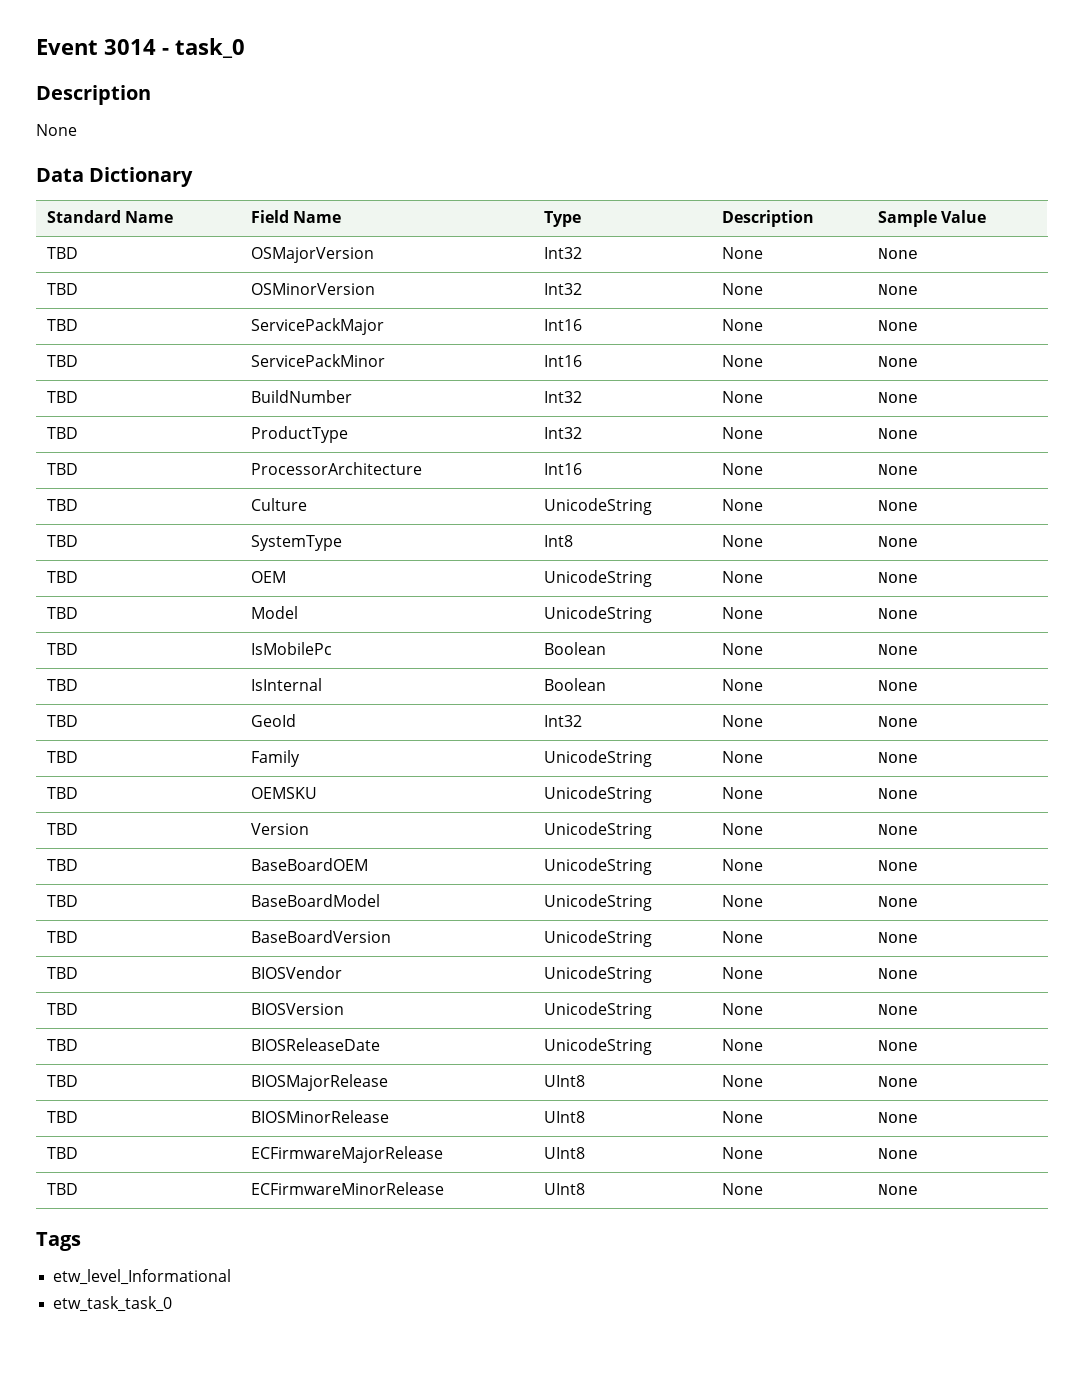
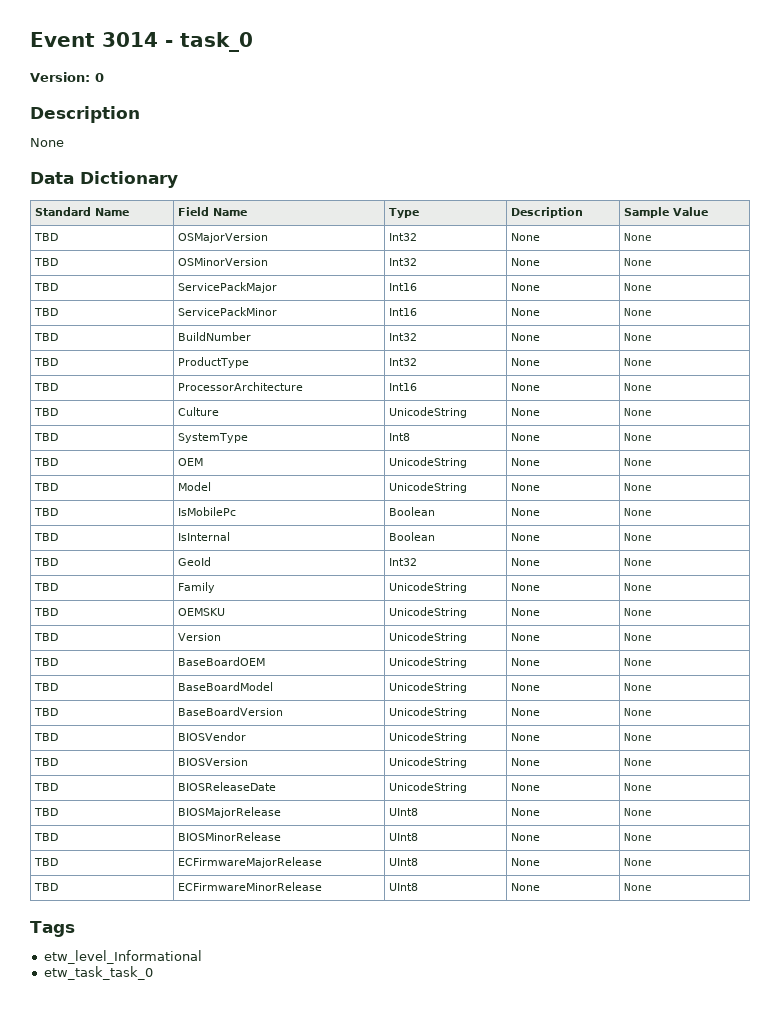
(245, 48) none -> [30,72,104,82] // Version: 0

